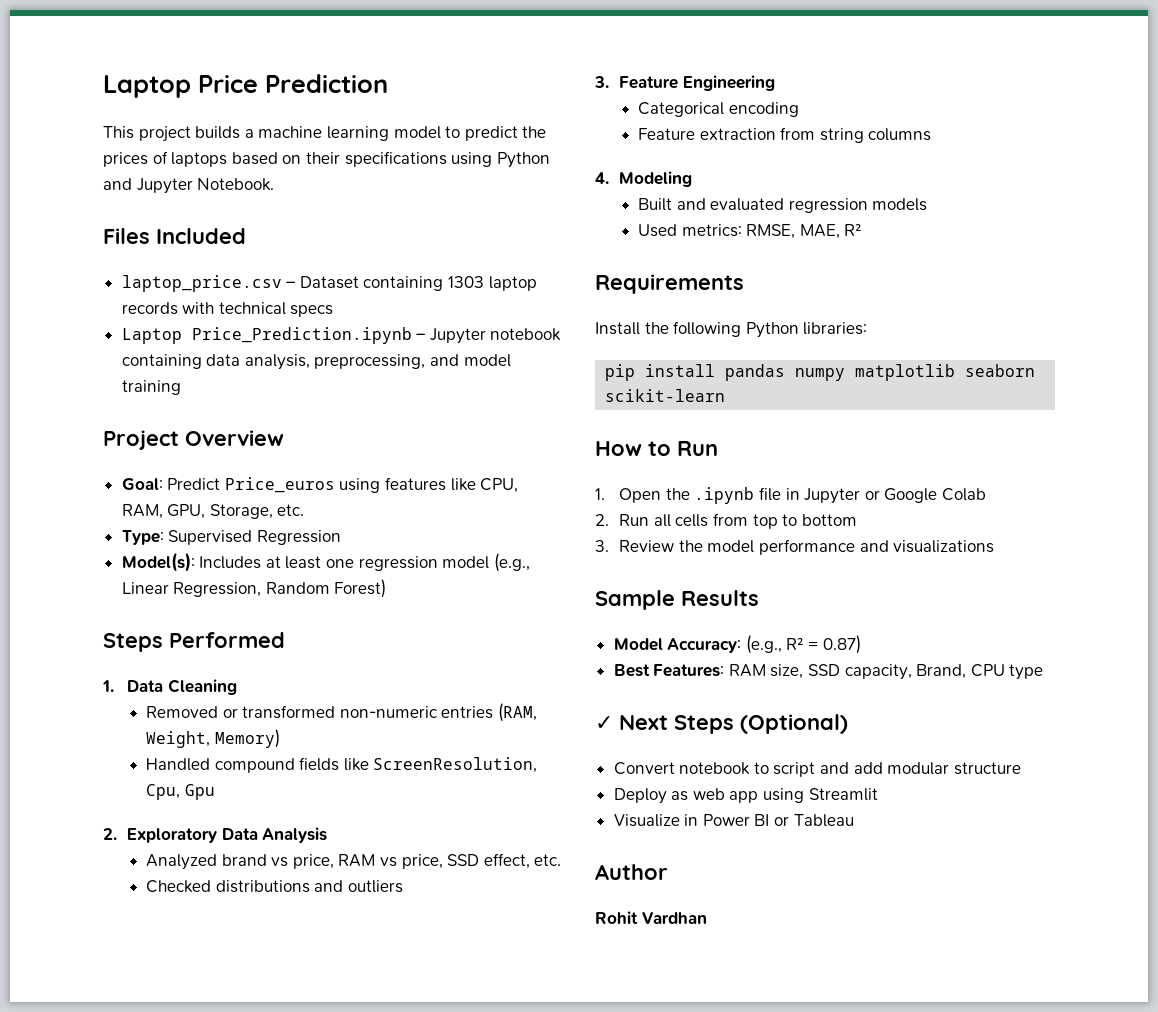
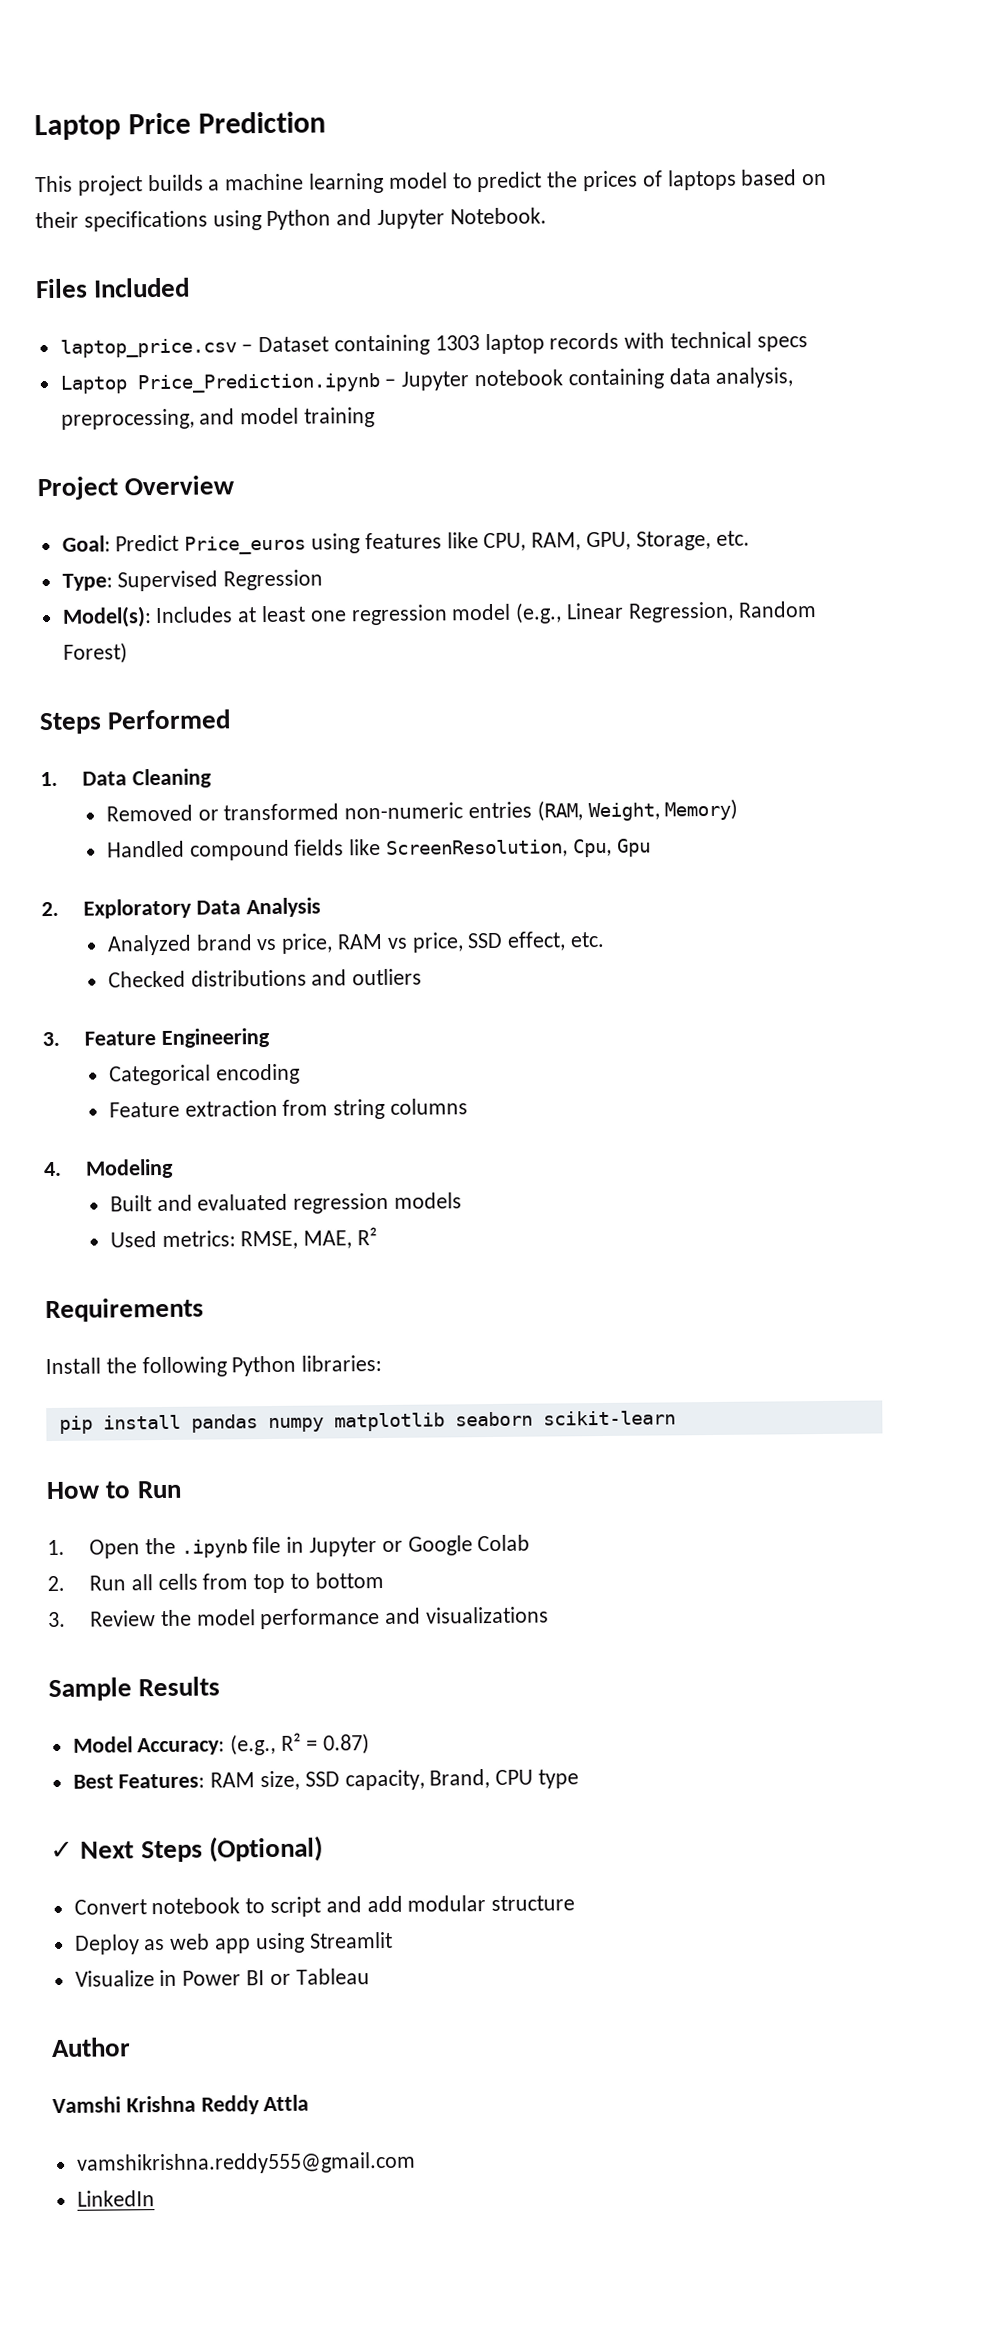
[595,911,707,924] Rohit Vardhan -> [52,2094,310,2115] [75,2151,416,2175] [76,2190,155,2207] Vamshi Krishna Reddy Attla // vamshikrishna.reddy555@gmail.com // LinkedIn

